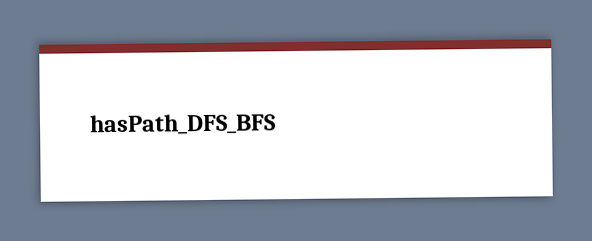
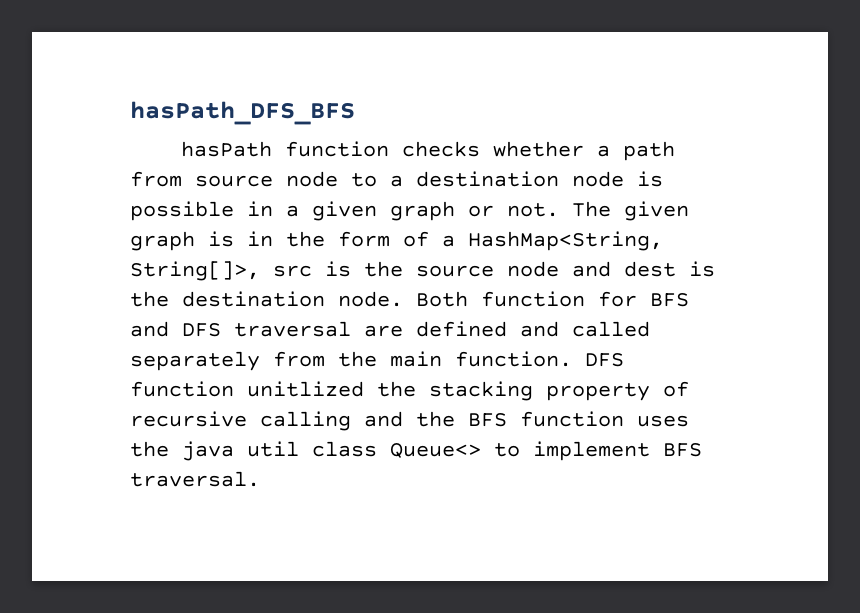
(276, 124) none -> [180,141,675,161] [130,171,663,187] [130,201,689,221] [130,231,663,251] [130,261,715,281] [130,291,689,307] [130,321,650,337] [130,351,624,371] [130,381,689,401] [130,411,689,431] [130,441,702,461] [130,471,260,487] // hasPath function checks whether a path from source node to a destination node is possible in a given graph or not. The given graph is in the form of a HashMap<String, String[]>, src is the source node and dest is the destination node. Both function for BFS and DFS traversal are defined and called separately from the main function. DFS function unitlized the stacking property of recursive calling and the BFS function uses the java util class Queue<> to implement BFS traversal.

